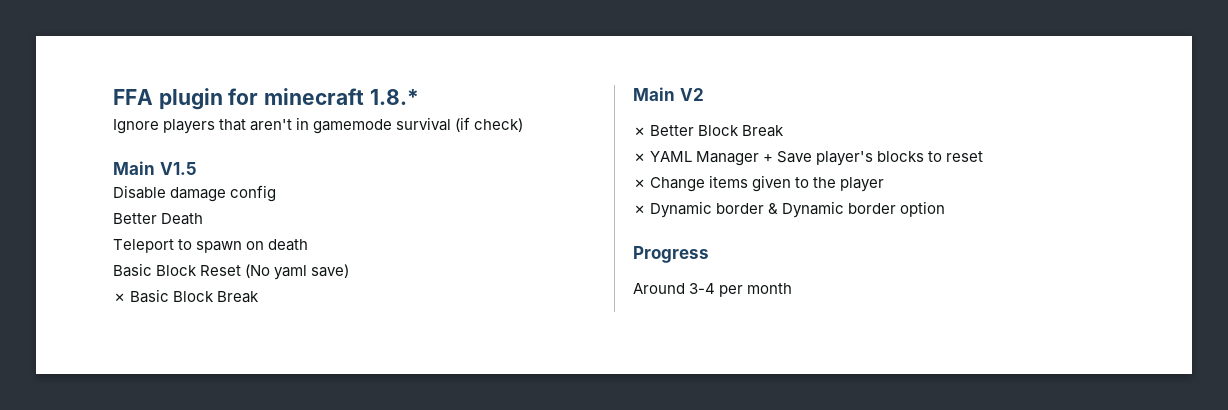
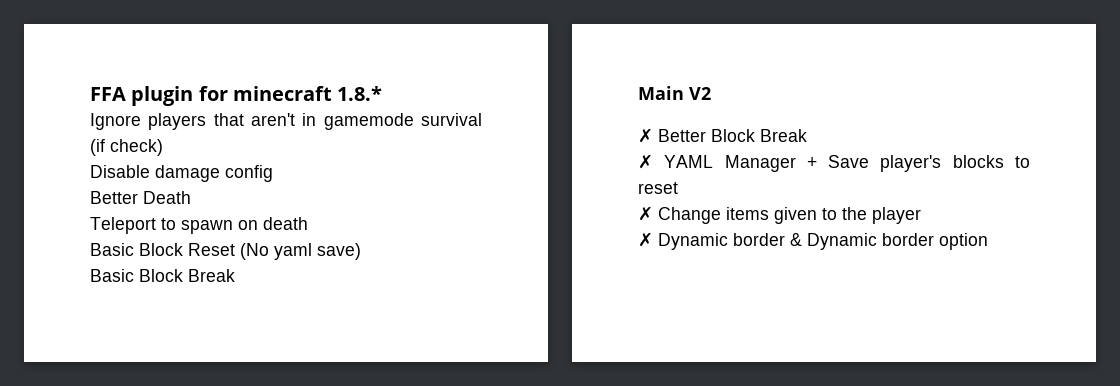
[113,161,197,175] // Main V1.5 -> (163, 147) none
[113,293,126,302] ✗ -> (361, 251) none
[633,246,709,263] [633,283,793,297] // Progress // Around 3-4 per month -> (988, 241) none

